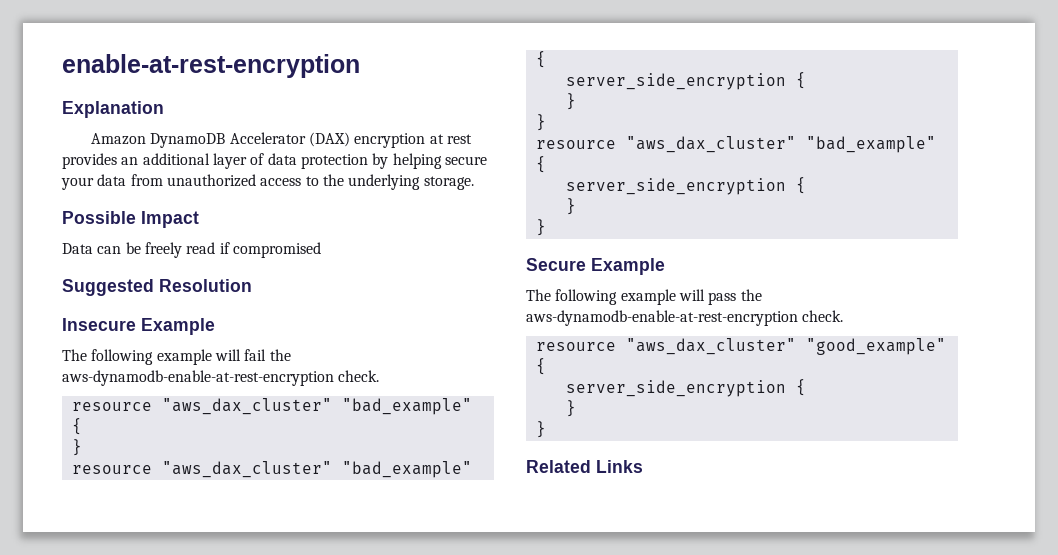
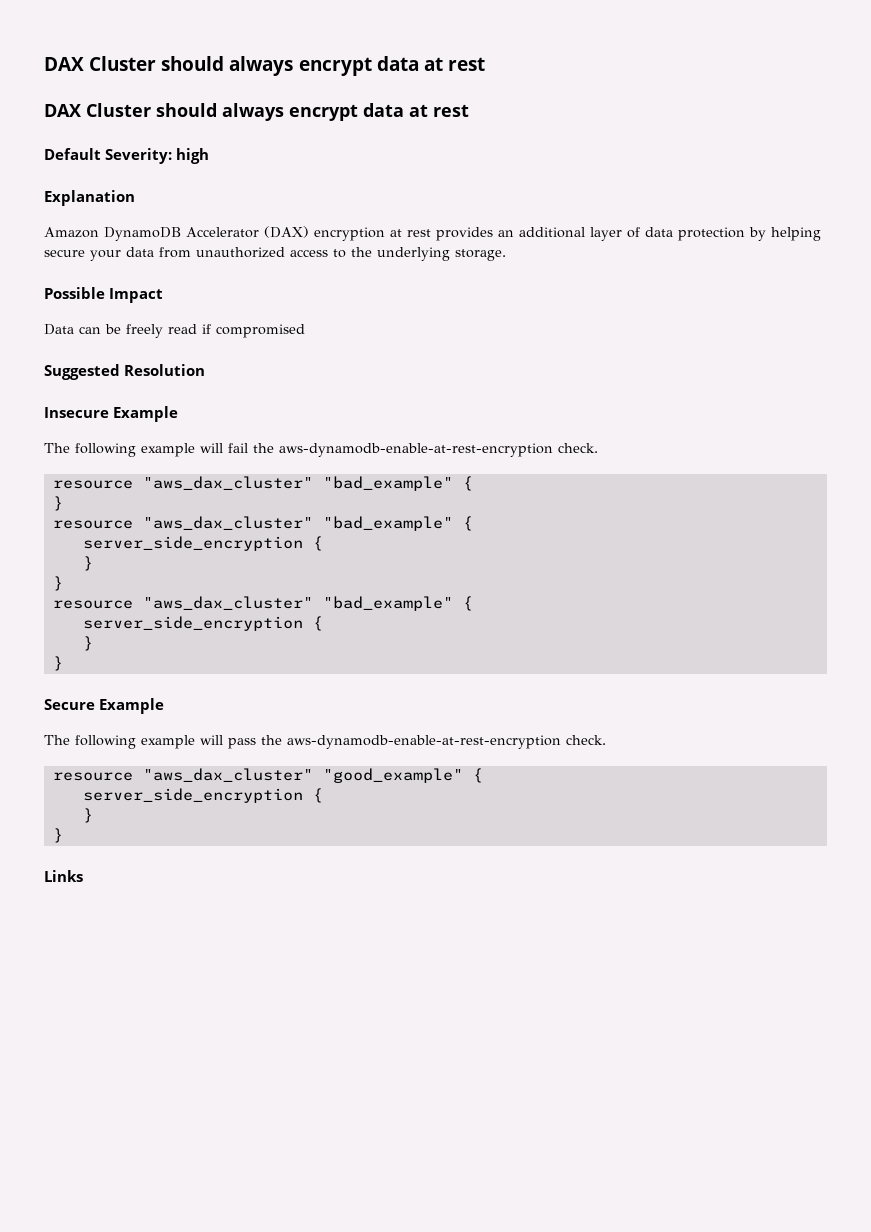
[62,54,360,78] enable-at-rest-encryption -> [44,56,485,76] [44,103,469,121] [44,148,210,164] DAX Cluster should always encrypt data at rest // DAX Cluster should always encrypt data at rest // Default Severity: high
[526,460,591,473] Related -> (63, 835) none

